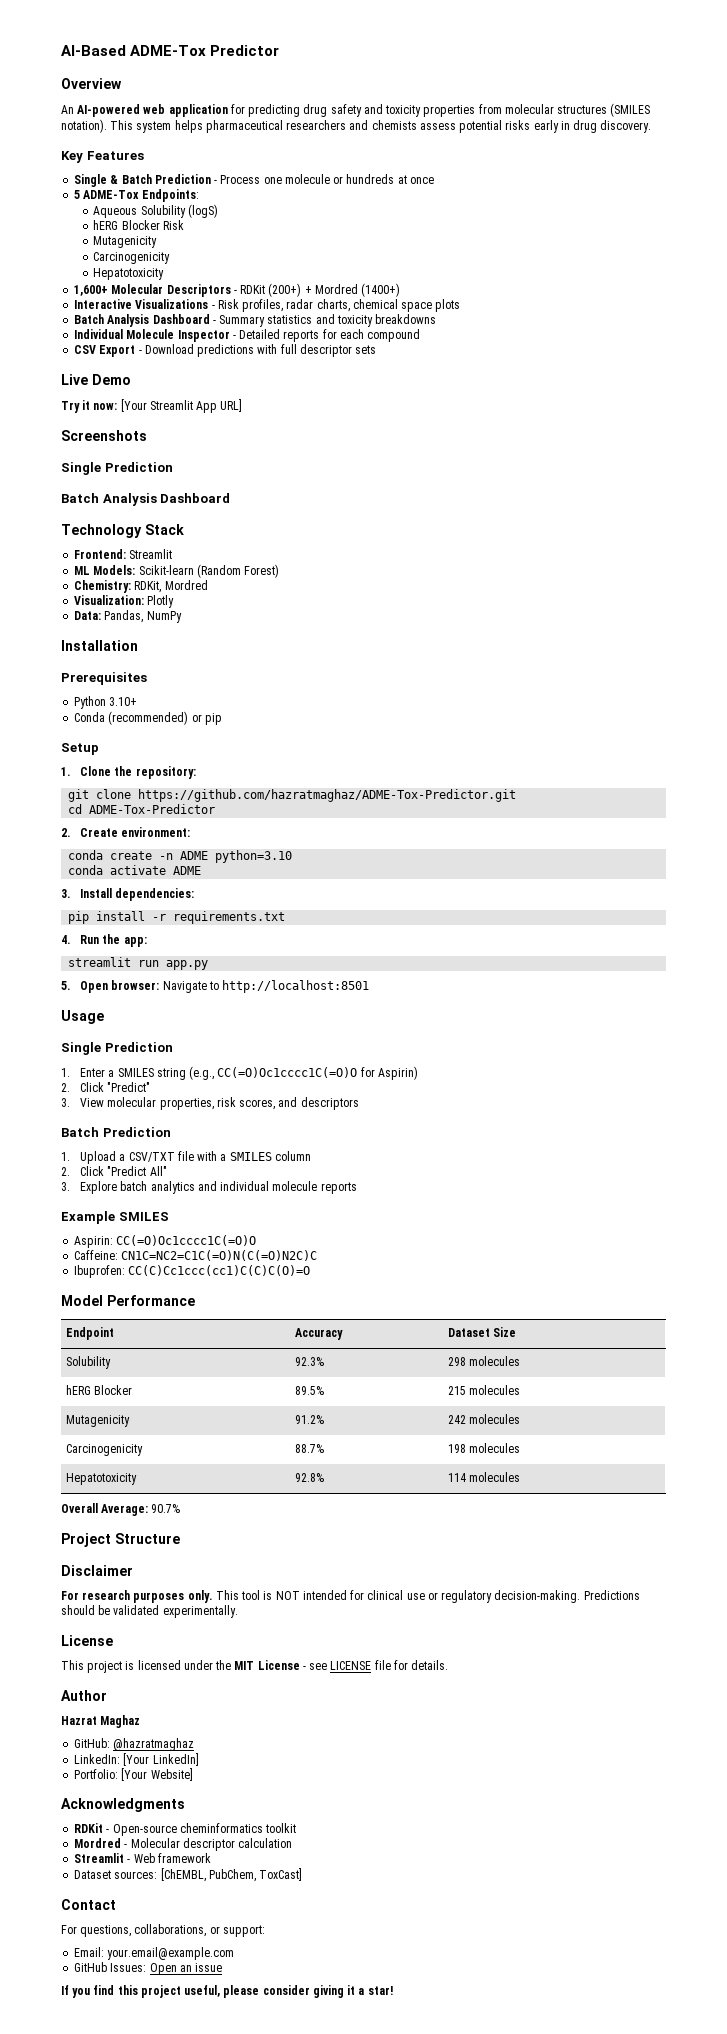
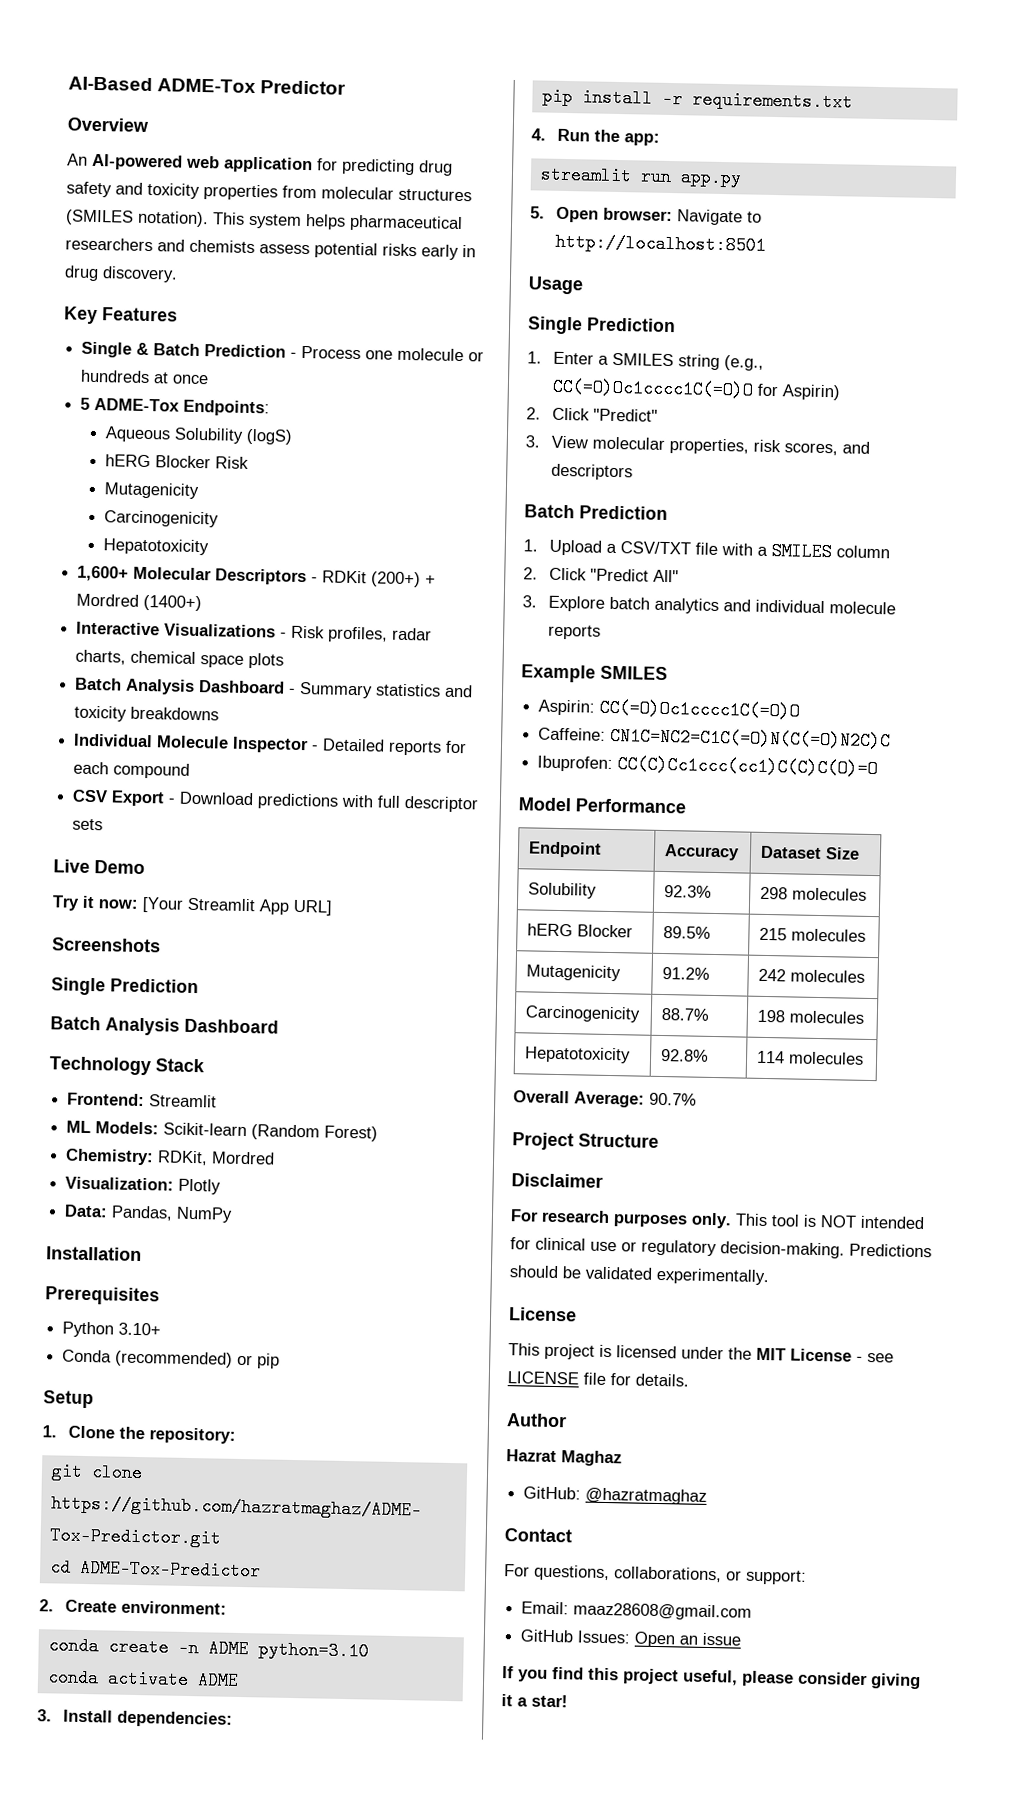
[74,1753,199,1766] [74,1768,193,1781] [61,1798,185,1812] [74,1823,297,1836] [74,1838,293,1851] [74,1853,211,1863] [74,1868,303,1882] // LinkedIn: [Your LinkedIn] // Portfolio: [Your Website] // Acknowledgments // RDKit - Open-source cheminformatics toolkit // Mordred - Molecular descriptor calculation // Streamlit - Web framework // Dataset sources: [ChEMBL, PubChem, ToxCast] -> (708, 1496) none
[107,1947,235,1960] your.email@example.com -> [573,1602,753,1621] maaz28608@gmail.com

